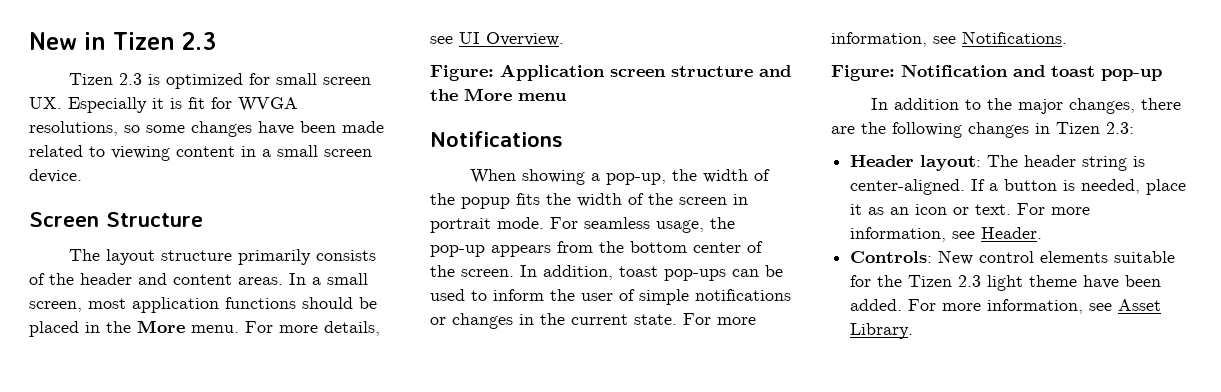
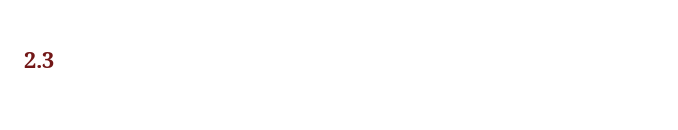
[29,32,216,50] [68,73,371,89] [29,97,298,113] [29,121,384,137] [29,145,372,161] [29,169,82,183] [29,212,203,227] [68,249,376,265] [29,273,368,285] [29,297,377,313] [29,320,380,337] [430,32,564,46] [430,64,791,81] [430,88,567,101] [430,131,563,147] [469,169,770,185] [430,193,748,209] [430,217,735,233] [430,241,763,257] [430,265,783,281] [430,289,791,305] [430,313,756,329] [831,31,1067,47] [831,64,1162,81] [870,98,1181,114] [831,122,1134,138] [850,155,1146,171] [850,179,1187,195] [850,203,1091,215] [850,227,1043,242] [850,250,1176,265] [850,275,1162,291] [850,299,1162,314] [850,323,914,339] New in Tizen 2.3 // Tizen 2.3 is optimized for small screen UX. Especially it is fit for WVGA resolutions, so some changes have been made related to viewing content in a small screen device. // Screen Structure // The layout structure primarily consists of the header and content areas. In a small screen, most application functions should be placed in the More menu. For more details, see UI Overview. // Figure: Application screen structure and the More menu // Notifications // When showing a pop-up, the width of the popup fits the width of the screen in portrait mode. For seamless usage, the pop-up appears from the bottom center of the screen. In addition, toast pop-ups can be used to inform the user of simple notifications or changes in the current state. For more information, see Notifications. // Figure: Notification and toast pop-up // In addition to the major changes, there are the following changes in Tizen 2.3: // Header layout: The header string is center-aligned. If a button is needed, place it as an icon or text. For more information, see Header. // Controls: New control elements suitable for the Tizen 2.3 light theme have been added. For more information, see Asset Library. -> [24,52,54,68] 2.3

